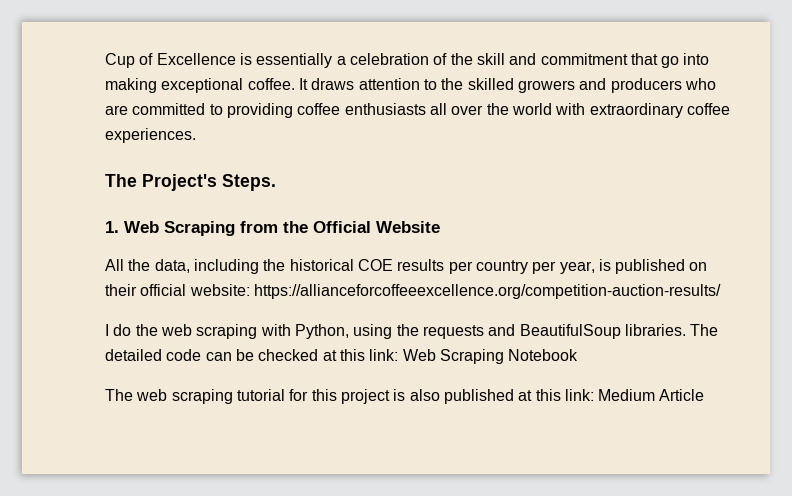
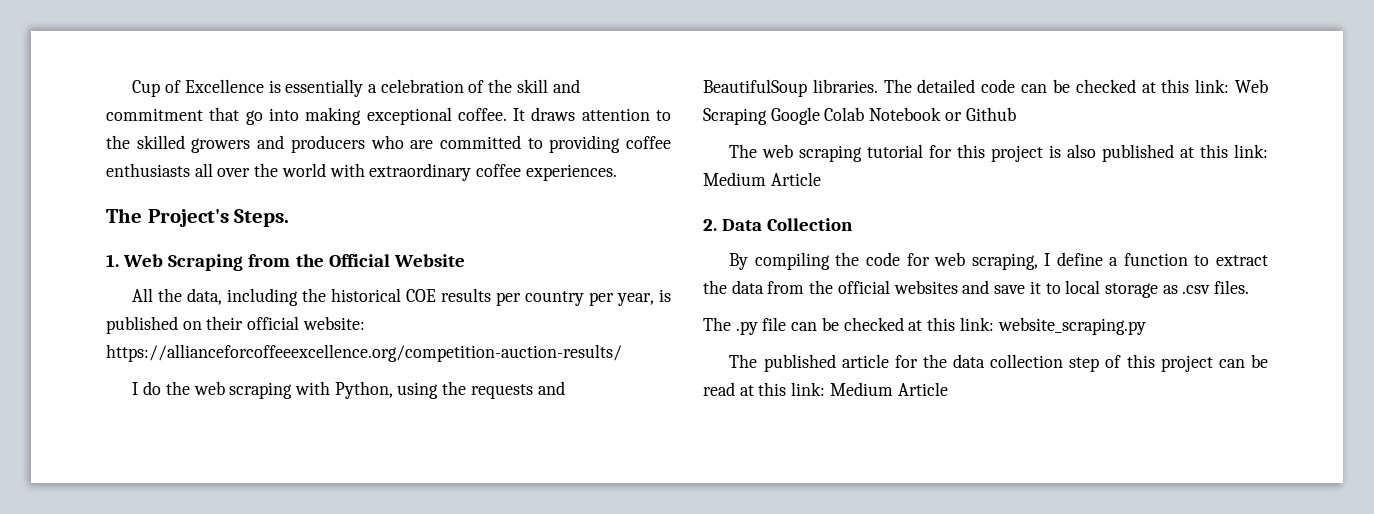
(504, 356) none -> [770,107,865,125] Google Colab
(579, 355) none -> [944,107,1016,121] or Github
(705, 395) none -> [703,218,854,231] [729,252,1268,270] [703,280,1250,298] [703,317,1146,335] [729,354,1268,372] [703,382,948,396] // 2. Data Collection // By compiling the code for web scraping, I define a function to extract the data from the official websites and save it to local storage as .csv files. // The .py file can be checked at this link: website_scraping.py // The published article for the data collection step of this project can be read at this link: Medium Article

